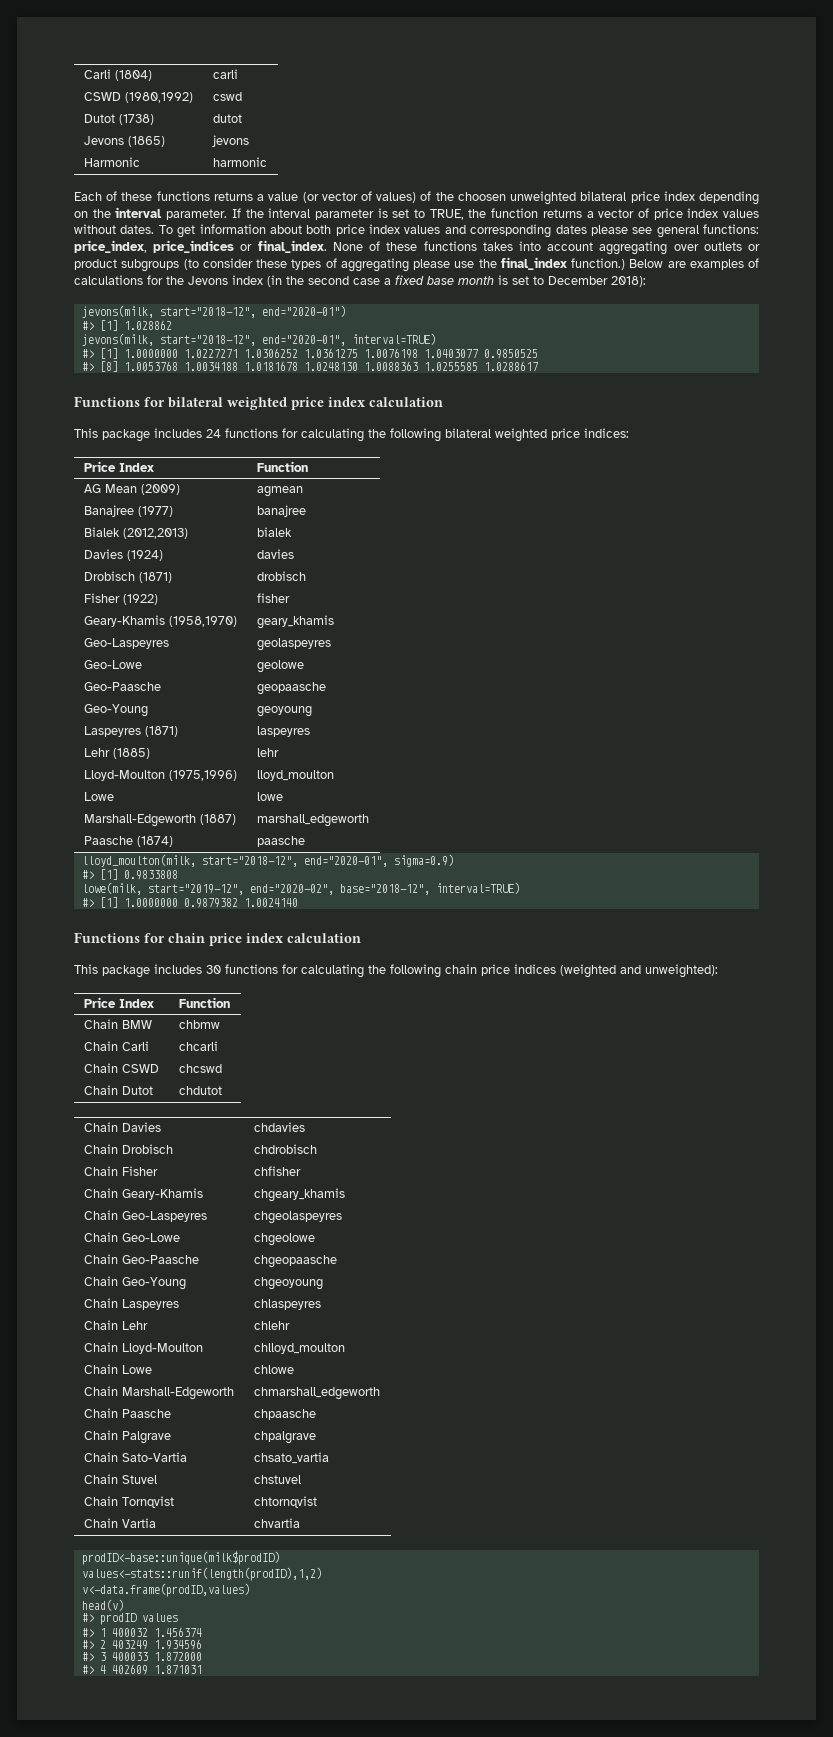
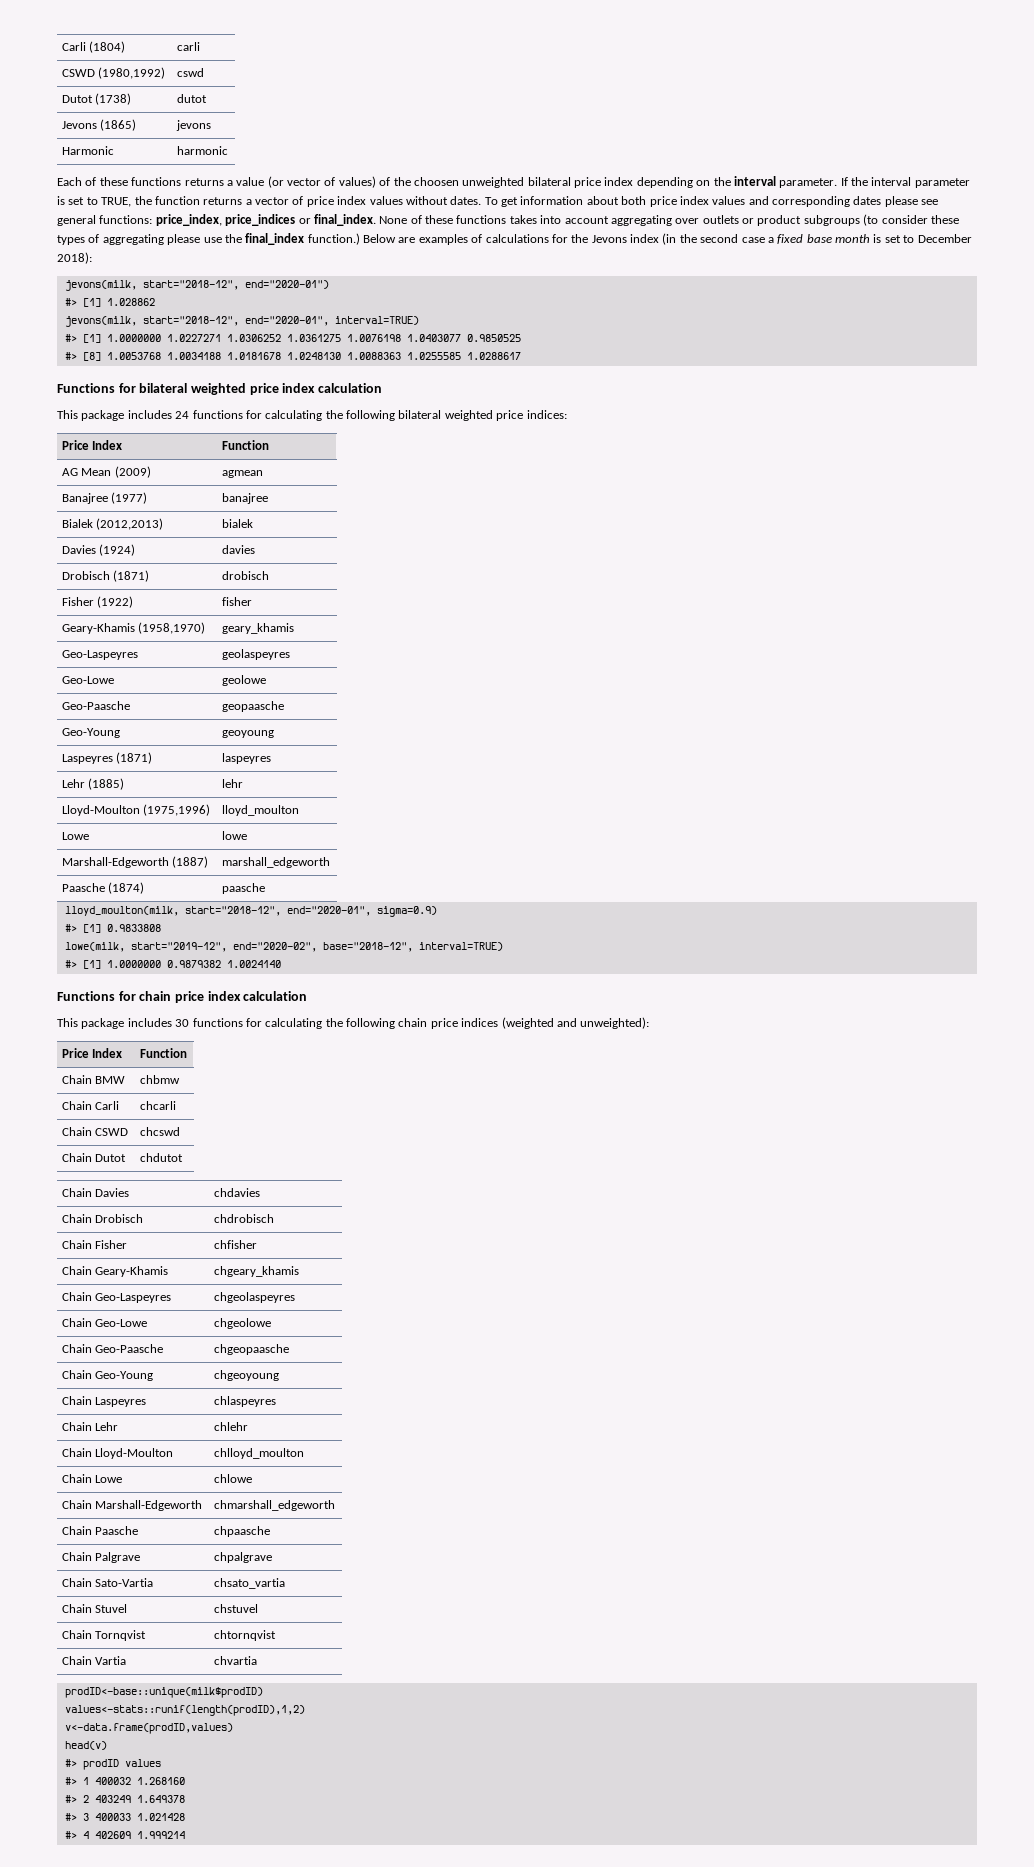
[153,1627,202,1637] 1.456374 -> [136,1777,185,1785] 1.268160
[153,1639,202,1650] 1.934596 -> [136,1795,185,1803] 1.649378
[153,1652,202,1661] 1.872000 -> [136,1813,185,1821] 1.021428
[153,1665,202,1674] 1.871031 -> [136,1831,185,1839] 1.999214

